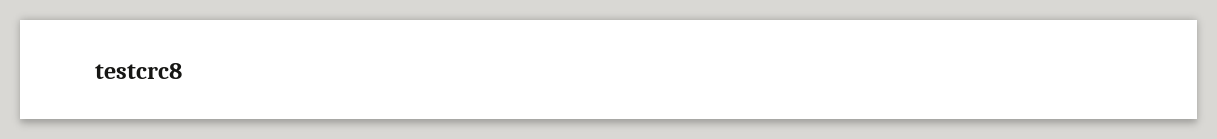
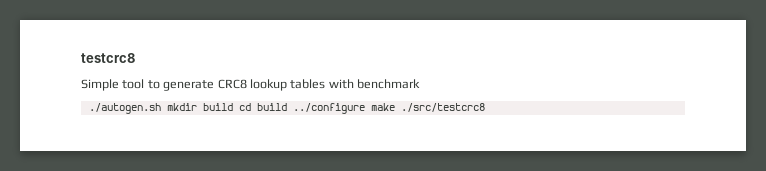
(182, 71) none -> [81,79,420,91] [88,103,485,114] // Simple tool to generate CRC8 lookup tables with benchmark // ./autogen.sh mkdir build cd build ../configure make ./src/testcrc8

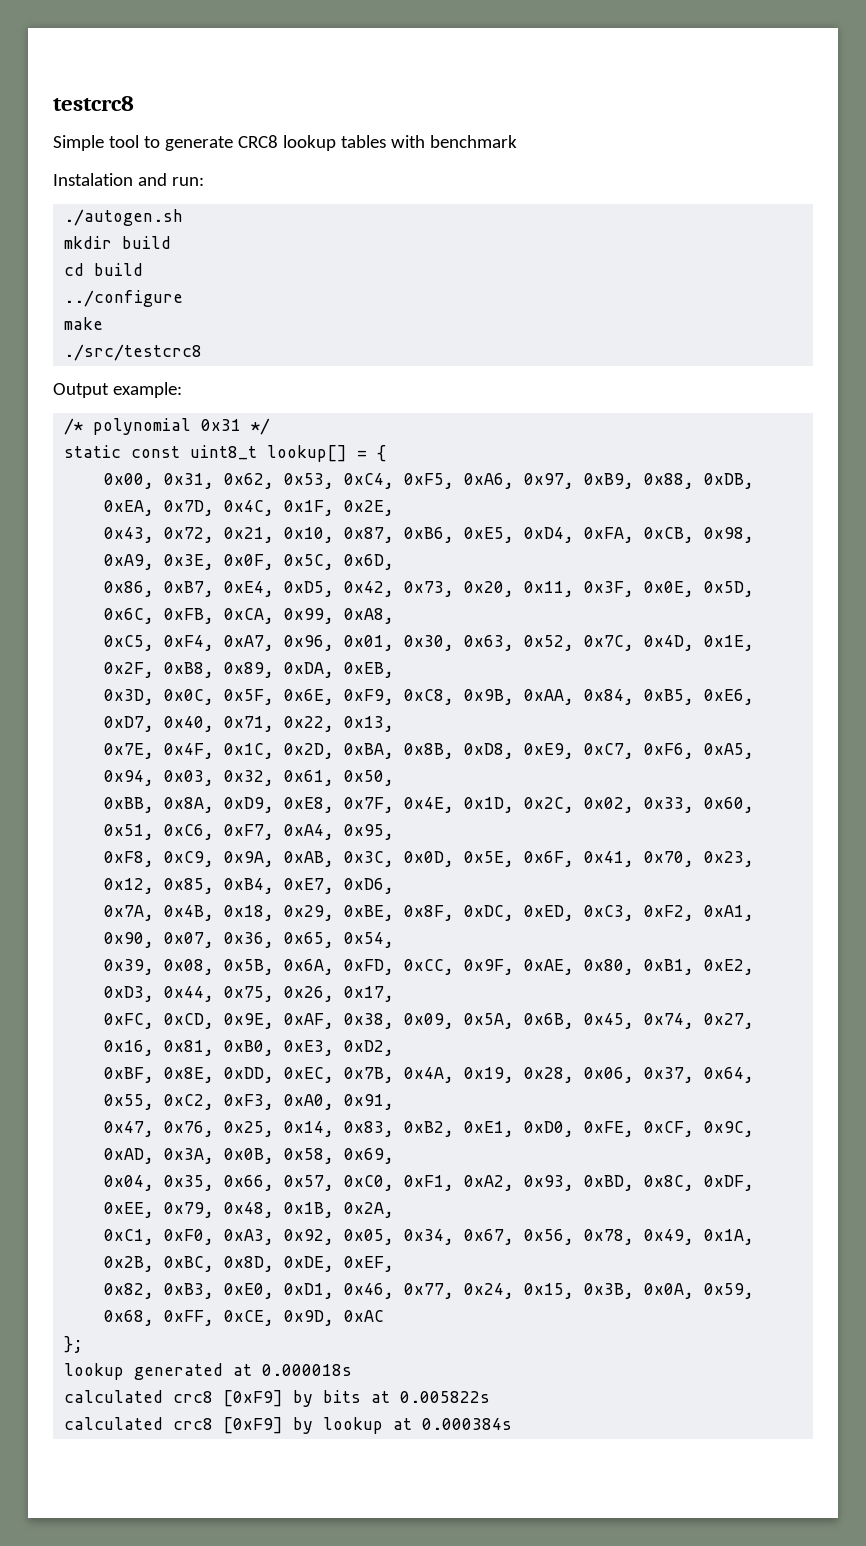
(420, 84) none -> [53,173,204,186] // Instalation and run:
(161, 108) none -> (184, 217) //
(233, 107) none -> (172, 242) //
(287, 107) none -> (144, 269) //
(365, 108) none -> (184, 298) //
(395, 107) none -> (104, 323) //
(485, 107) none -> [53,382,182,398] [64,418,271,435] [64,445,387,462] [104,473,755,489] [104,500,395,516] [104,527,755,543] [104,554,395,570] [104,581,755,597] [104,608,395,624] [104,635,755,651] [104,662,395,678] [104,689,755,705] [104,716,395,732] [104,743,755,759] [104,770,395,786] [104,797,755,813] [104,824,395,840] [104,851,755,867] [104,878,395,894] [104,905,755,921] [104,932,395,948] [104,959,755,975] [104,986,395,1002] [104,1013,755,1029] [104,1040,395,1056] [104,1067,755,1083] [104,1094,395,1110] [104,1121,755,1137] [104,1148,395,1164] [104,1175,755,1191] [104,1202,395,1218] [104,1229,755,1245] [104,1256,395,1272] [104,1283,755,1299] [104,1310,385,1326] [64,1336,84,1353] [64,1363,353,1380] [64,1390,491,1407] [64,1417,513,1434] // Output example: // /* polynomial 0x31 */ // static const uint8_t lookup[] = { // 0x00, 0x31, 0x62, 0x53, 0xC4, 0xF5, 0xA6, 0x97, 0xB9, 0x88, 0xDB, 0xEA, 0x7D, 0x4C, 0x1F, 0x2E, // 0x43, 0x72, 0x21, 0x10, 0x87, 0xB6, 0xE5, 0xD4, 0xFA, 0xCB, 0x98, 0xA9, 0x3E, 0x0F, 0x5C, 0x6D, // 0x86, 0xB7, 0xE4, 0xD5, 0x42, 0x73, 0x20, 0x11, 0x3F, 0x0E, 0x5D, 0x6C, 0xFB, 0xCA, 0x99, 0xA8, // 0xC5, 0xF4, 0xA7, 0x96, 0x01, 0x30, 0x63, 0x52, 0x7C, 0x4D, 0x1E, 0x2F, 0xB8, 0x89, 0xDA, 0xEB, // 0x3D, 0x0C, 0x5F, 0x6E, 0xF9, 0xC8, 0x9B, 0xAA, 0x84, 0xB5, 0xE6, 0xD7, 0x40, 0x71, 0x22, 0x13, // 0x7E, 0x4F, 0x1C, 0x2D, 0xBA, 0x8B, 0xD8, 0xE9, 0xC7, 0xF6, 0xA5, 0x94, 0x03, 0x32, 0x61, 0x50, // 0xBB, 0x8A, 0xD9, 0xE8, 0x7F, 0x4E, 0x1D, 0x2C, 0x02, 0x33, 0x60, 0x51, 0xC6, 0xF7, 0xA4, 0x95, // 0xF8, 0xC9, 0x9A, 0xAB, 0x3C, 0x0D, 0x5E, 0x6F, 0x41, 0x70, 0x23, 0x12, 0x85, 0xB4, 0xE7, 0xD6, // 0x7A, 0x4B, 0x18, 0x29, 0xBE, 0x8F, 0xDC, 0xED, 0xC3, 0xF2, 0xA1, 0x90, 0x07, 0x36, 0x65, 0x54, // 0x39, 0x08, 0x5B, 0x6A, 0xFD, 0xCC, 0x9F, 0xAE, 0x80, 0xB1, 0xE2, 0xD3, 0x44, 0x75, 0x26, 0x17, // 0xFC, 0xCD, 0x9E, 0xAF, 0x38, 0x09, 0x5A, 0x6B, 0x45, 0x74, 0x27, 0x16, 0x81, 0xB0, 0xE3, 0xD2, // 0xBF, 0x8E, 0xDD, 0xEC, 0x7B, 0x4A, 0x19, 0x28, 0x06, 0x37, 0x64, 0x55, 0xC2, 0xF3, 0xA0, 0x91, // 0x47, 0x76, 0x25, 0x14, 0x83, 0xB2, 0xE1, 0xD0, 0xFE, 0xCF, 0x9C, 0xAD, 0x3A, 0x0B, 0x58, 0x69, // 0x04, 0x35, 0x66, 0x57, 0xC0, 0xF1, 0xA2, 0x93, 0xBD, 0x8C, 0xDF, 0xEE, 0x79, 0x48, 0x1B, 0x2A, // 0xC1, 0xF0, 0xA3, 0x92, 0x05, 0x34, 0x67, 0x56, 0x78, 0x49, 0x1A, 0x2B, 0xBC, 0x8D, 0xDE, 0xEF, // 0x82, 0xB3, 0xE0, 0xD1, 0x46, 0x77, 0x24, 0x15, 0x3B, 0x0A, 0x59, 0x68, 0xFF, 0xCE, 0x9D, 0xAC // }; // lookup generated at 0.000018s // calculated crc8 [0xF9] by bits at 0.005822s // calculated crc8 [0xF9] by lookup at 0.000384s

